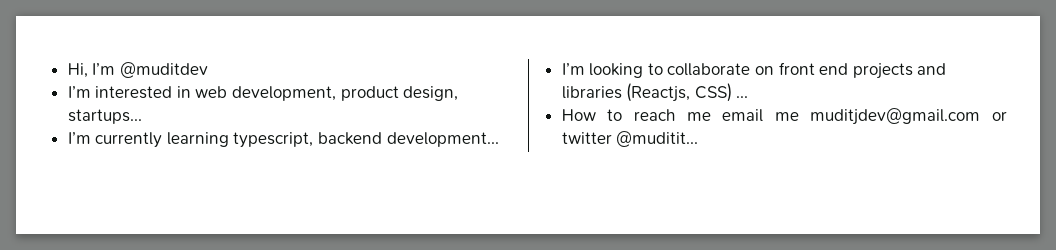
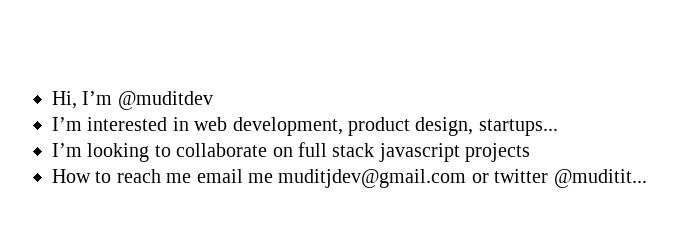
[67,132,499,148] // I’m currently learning typescript, backend development... -> (558, 127) none
[778,62,947,79] [561,83,749,102] front end projects and libraries (Reactjs, CSS) ... -> [298,142,531,162] full stack javascript projects

